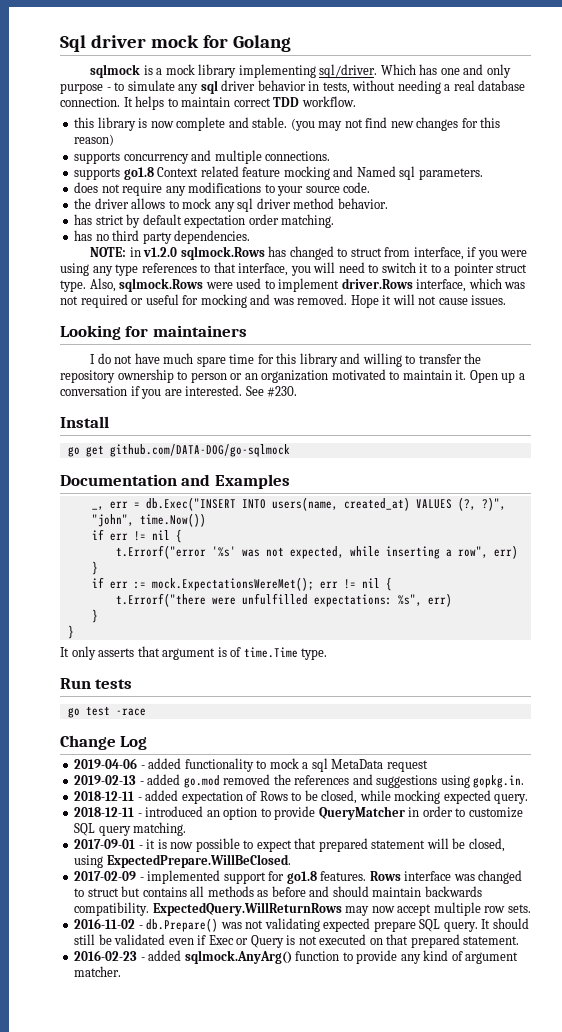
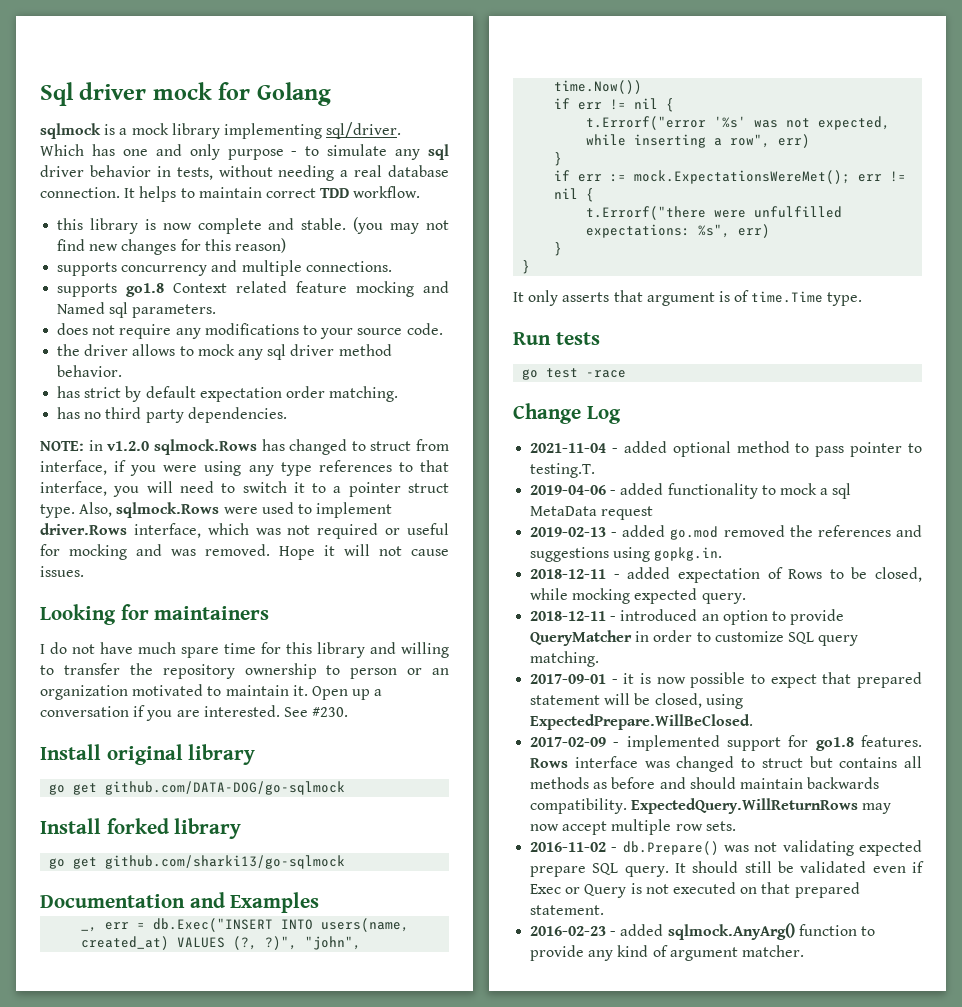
(109, 422) none -> [106,744,256,765] original library
(290, 450) none -> [40,818,242,839] [49,855,346,869] // Install forked library // go get github.com/sharki13/go-sqlmock
(148, 743) none -> [530,441,922,457] [530,463,596,478] // 2021-11-04 - added optional method to pass pointer to testing.T.

